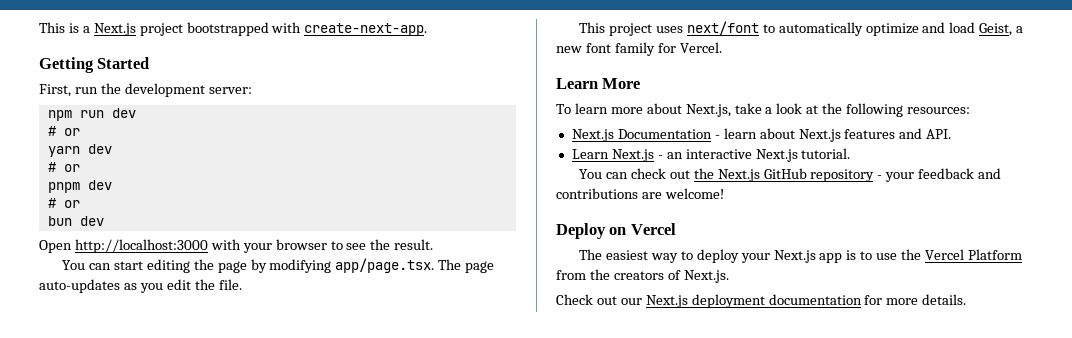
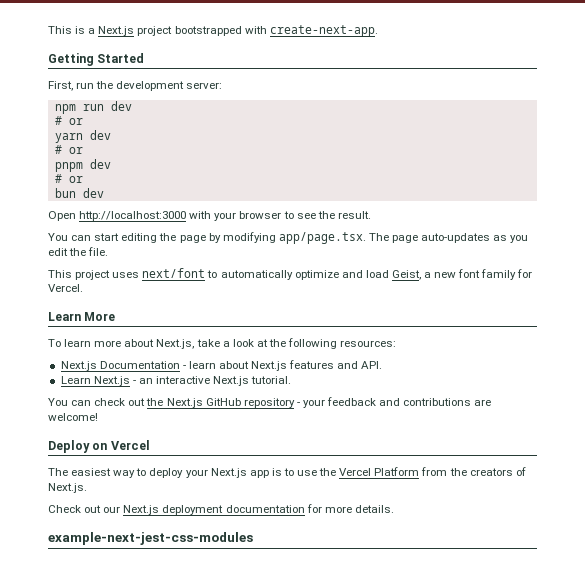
(967, 299) none -> [48,532,253,545] // example-next-jest-css-modules

